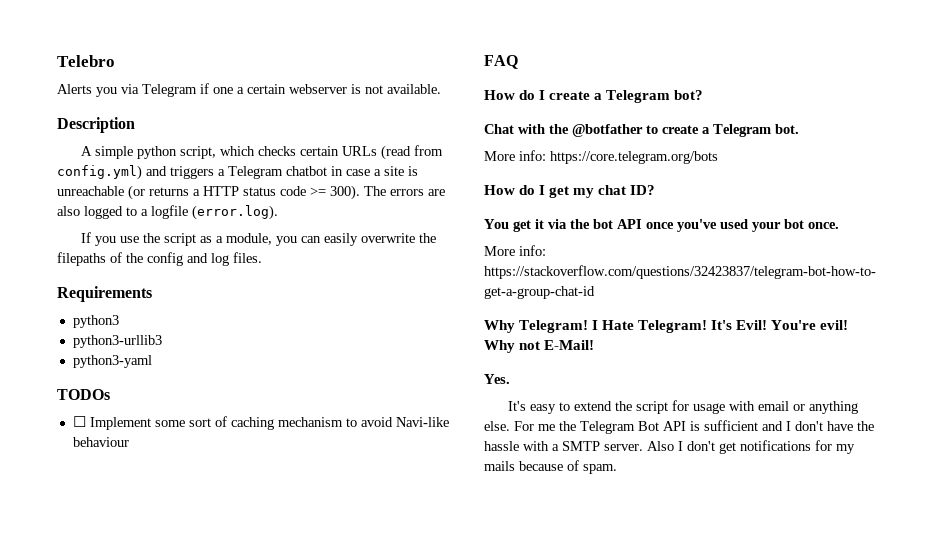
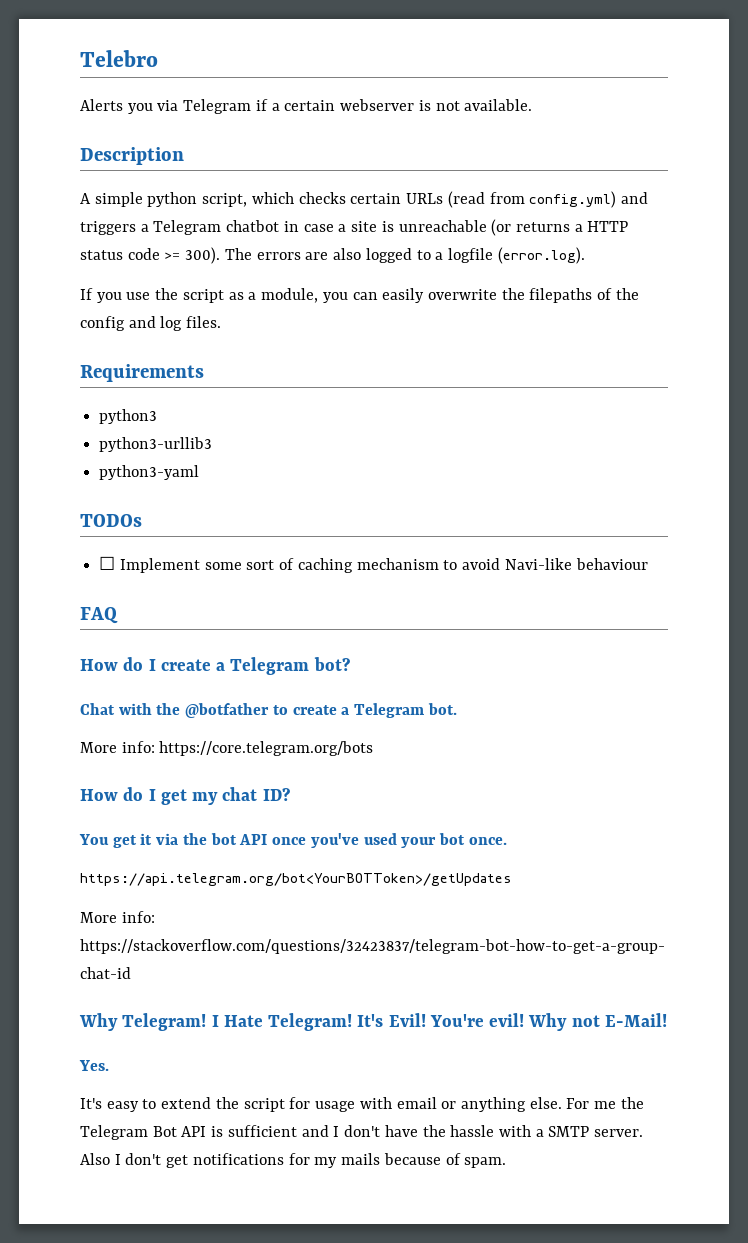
[213,87,233,94] one -> (268, 105) none
(839, 225) none -> [80,873,512,886] // https://api.telegram.org/bot<YourBOTToken>/getUpdates

